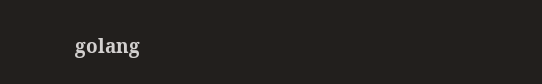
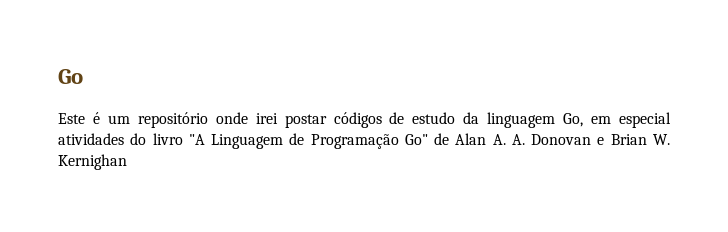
[75,38,140,58] golang -> [58,69,83,84] [58,112,672,128] [58,133,670,149] [58,154,127,170] Go // Este é um repositório onde irei postar códigos de estudo da linguagem Go, em especial atividades do livro "A Linguagem de Programação Go" de Alan A. A. Donovan e Brian W. Kernighan

